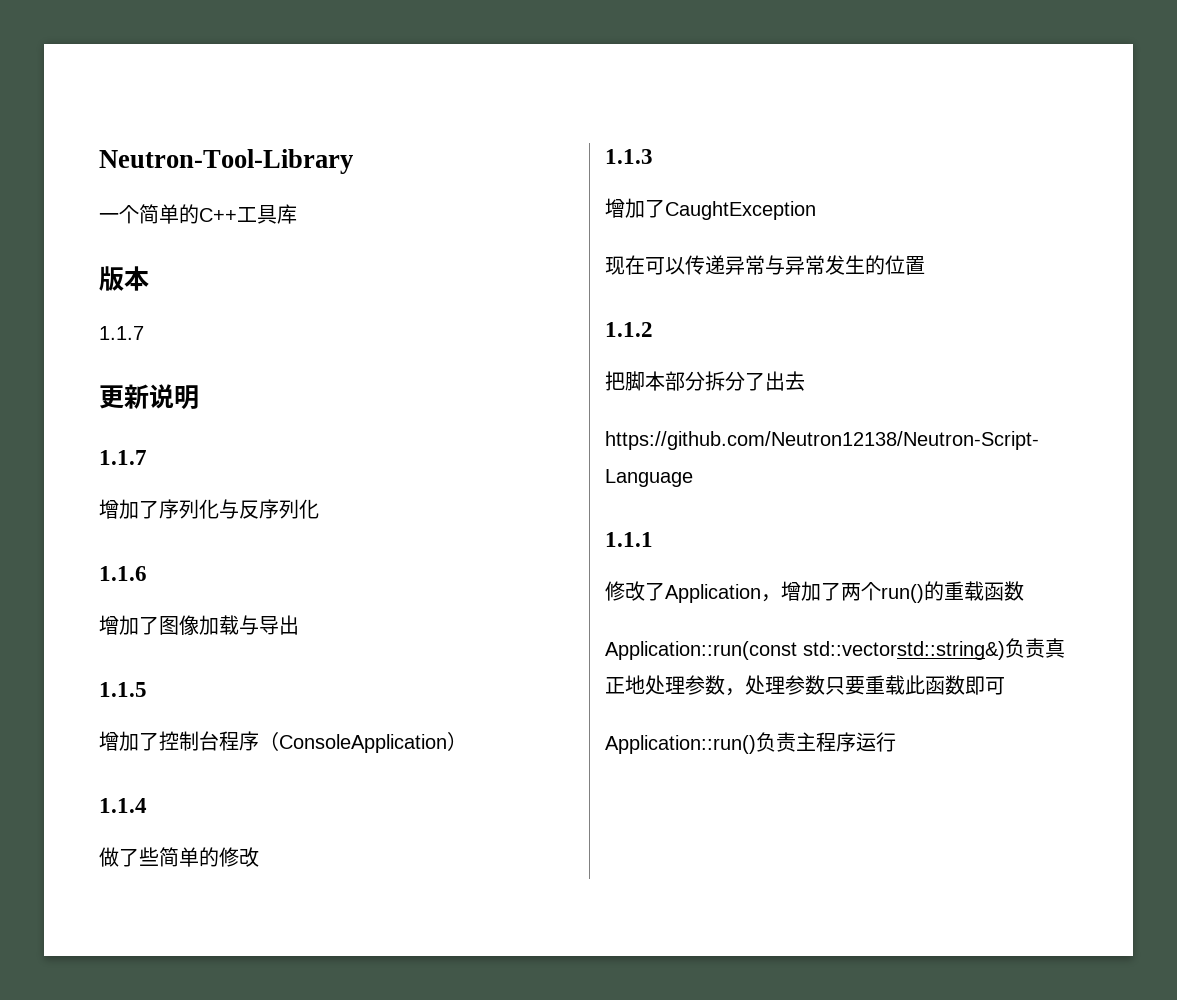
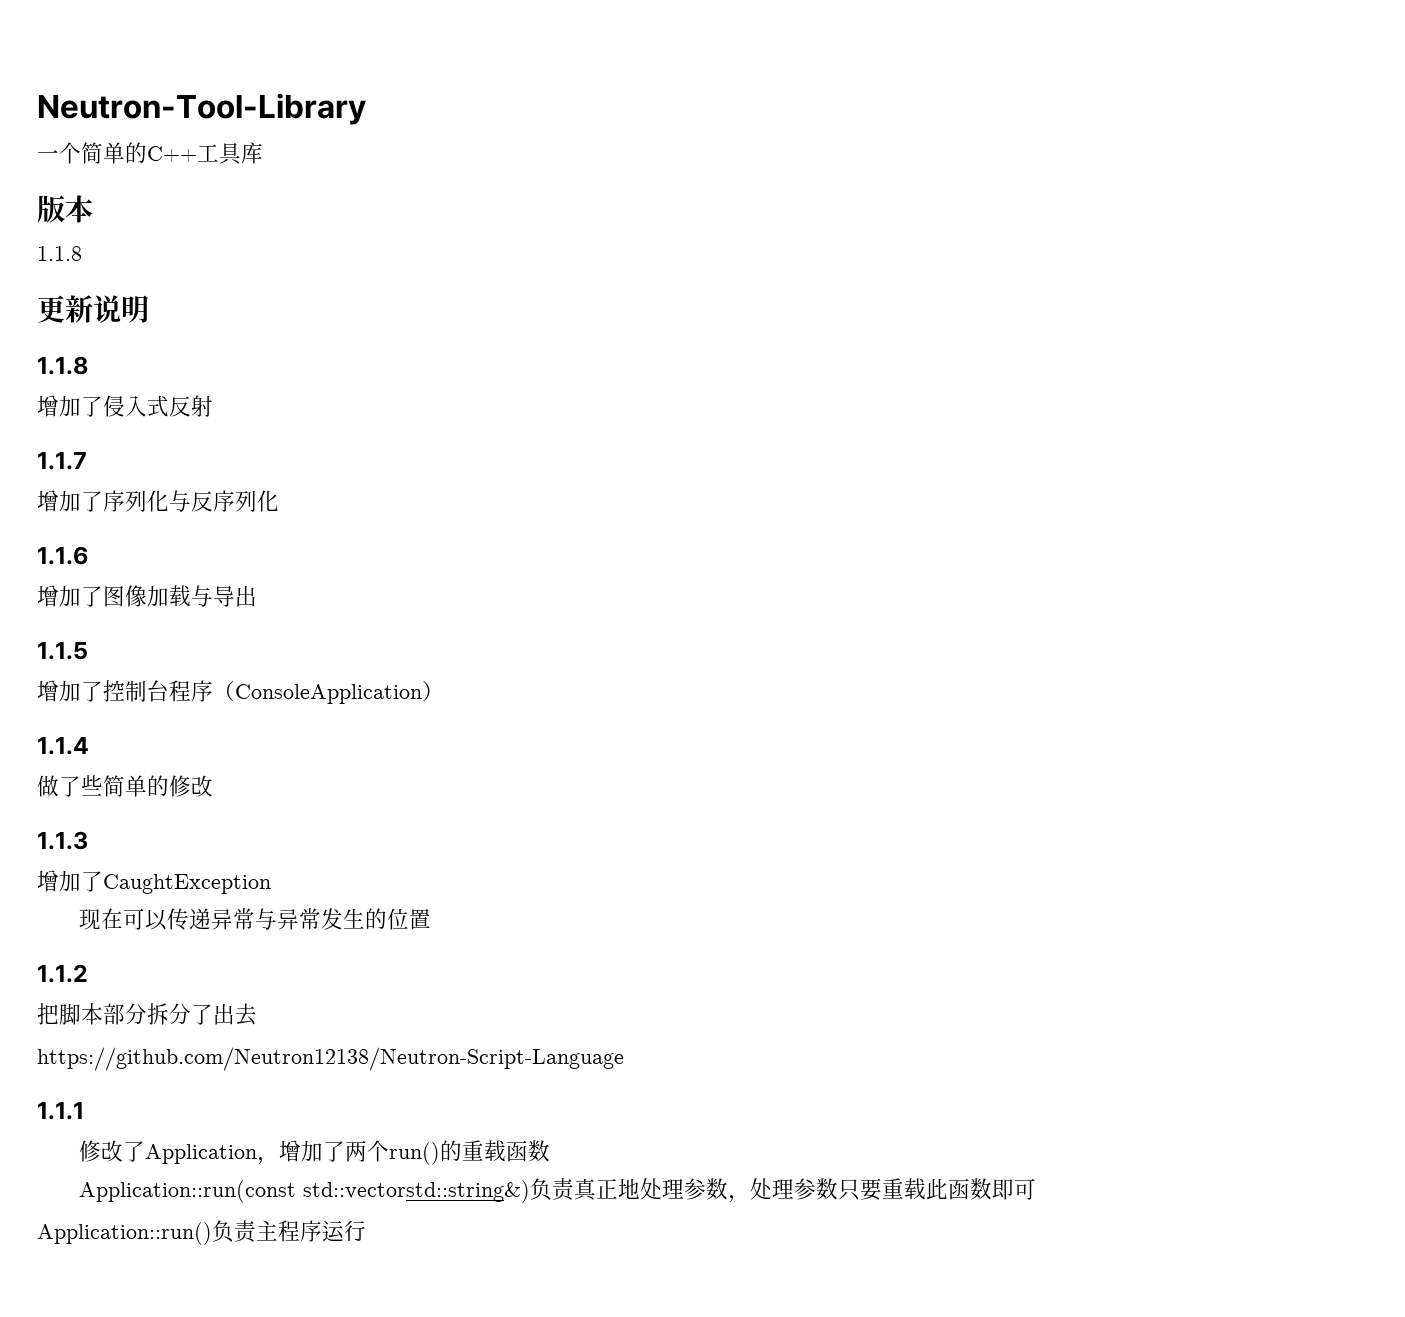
[99,326,144,340] 1.1.7 -> [37,246,82,261] 1.1.8
(199, 397) none -> [37,356,88,375] [37,395,213,417] // 1.1.8 // 增加了侵入式反射

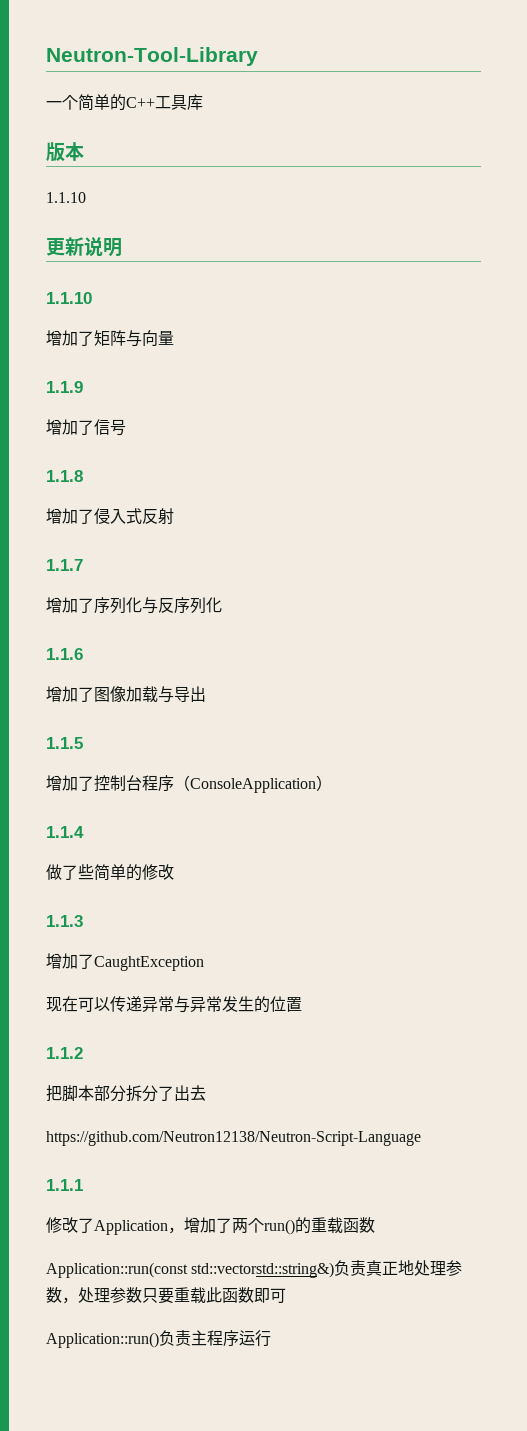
[37,246,82,261] 1.1.8 -> [46,192,86,203] 1.1.10
(149, 309) none -> [46,292,92,304] [46,330,174,347] [46,381,83,393] [46,419,126,436] // 1.1.10 // 增加了矩阵与向量 // 1.1.9 // 增加了信号

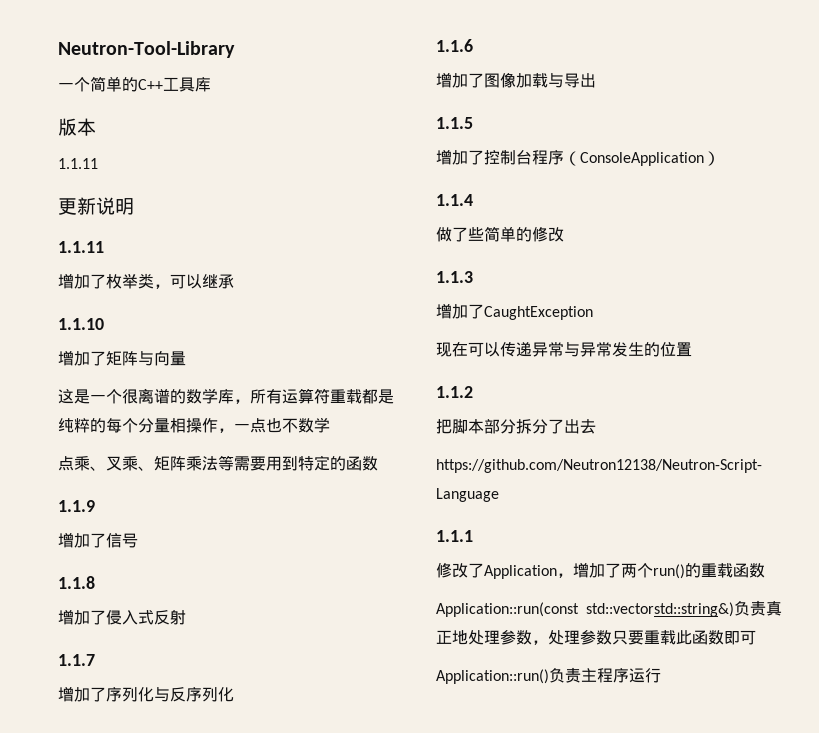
[46,192,86,203] 1.1.10 -> [58,158,98,169] 1.1.11
(122, 247) none -> [58,241,104,253] [58,273,234,289] // 1.1.11 // 增加了枚举类，可以继承
(174, 338) none -> [58,388,394,404] [58,417,330,433] [58,455,378,471] // 这是一个很离谱的数学库，所有运算符重载都是纯粹的每个分量相操作，一点也不数学 // 点乘、叉乘、矩阵乘法等需要用到特定的函数

